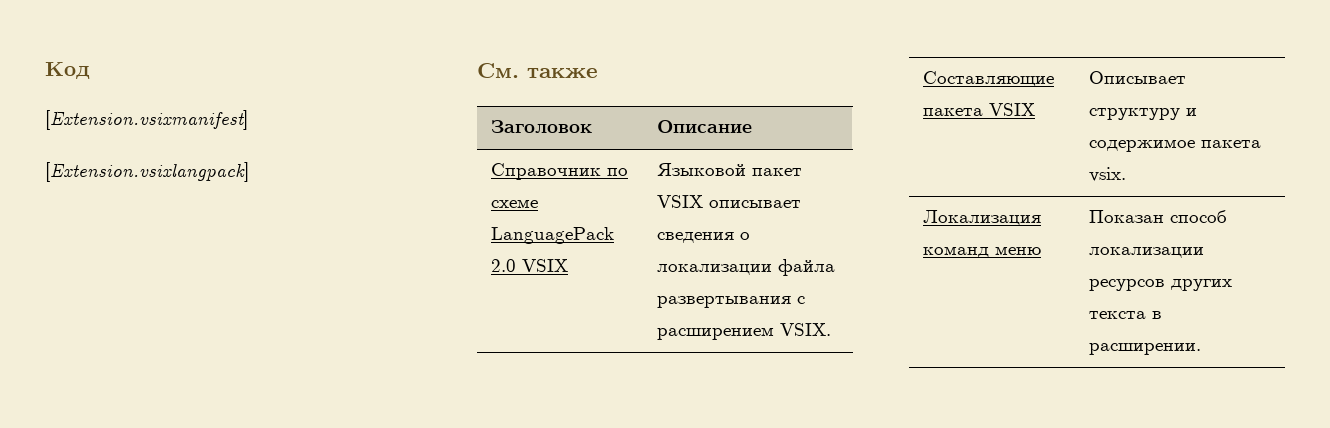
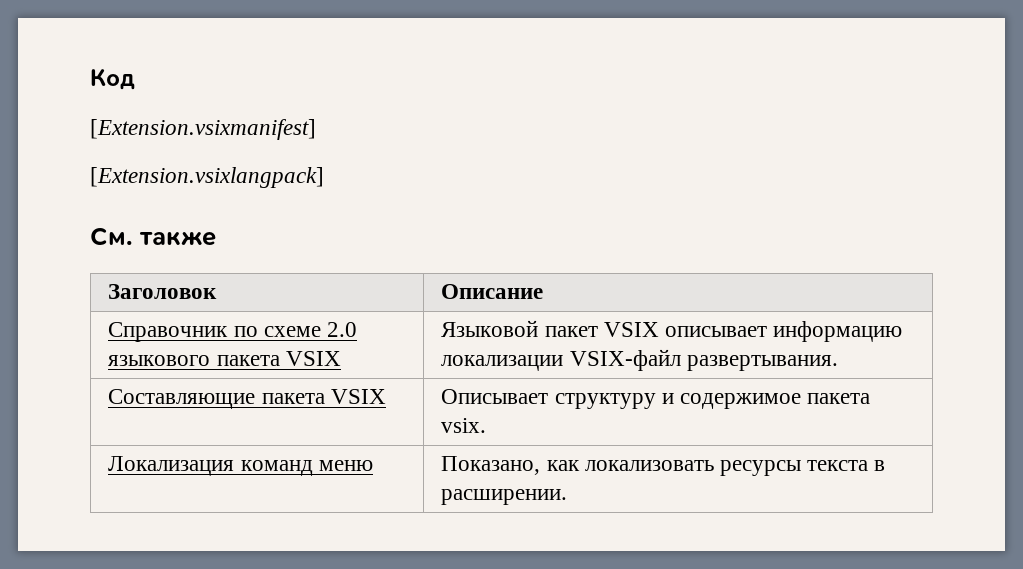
[491,227,615,244] [491,259,517,272] LanguagePack 2.0 -> [326,322,357,337] [108,355,280,366] 2.0 языкового пакета
[657,232,751,243] [657,259,836,276] [657,296,806,308] [657,323,832,340] сведения о локализации файла развертывания с расширением VSIX. -> [773,321,903,342] [441,349,838,371] информацию локализации VSIX-файл развертывания.
[1089,210,1228,223] [1089,247,1205,258] [1089,279,1233,291] Показан способ локализации ресурсов других -> [441,456,801,476] Показано, как локализовать ресурсы

